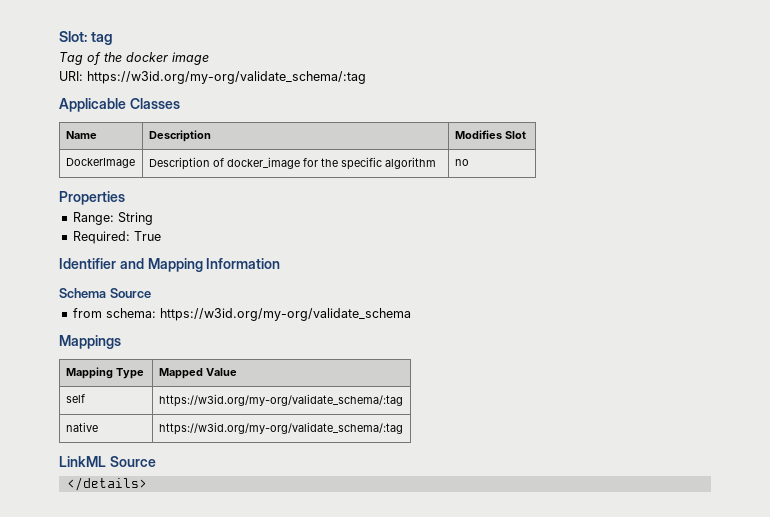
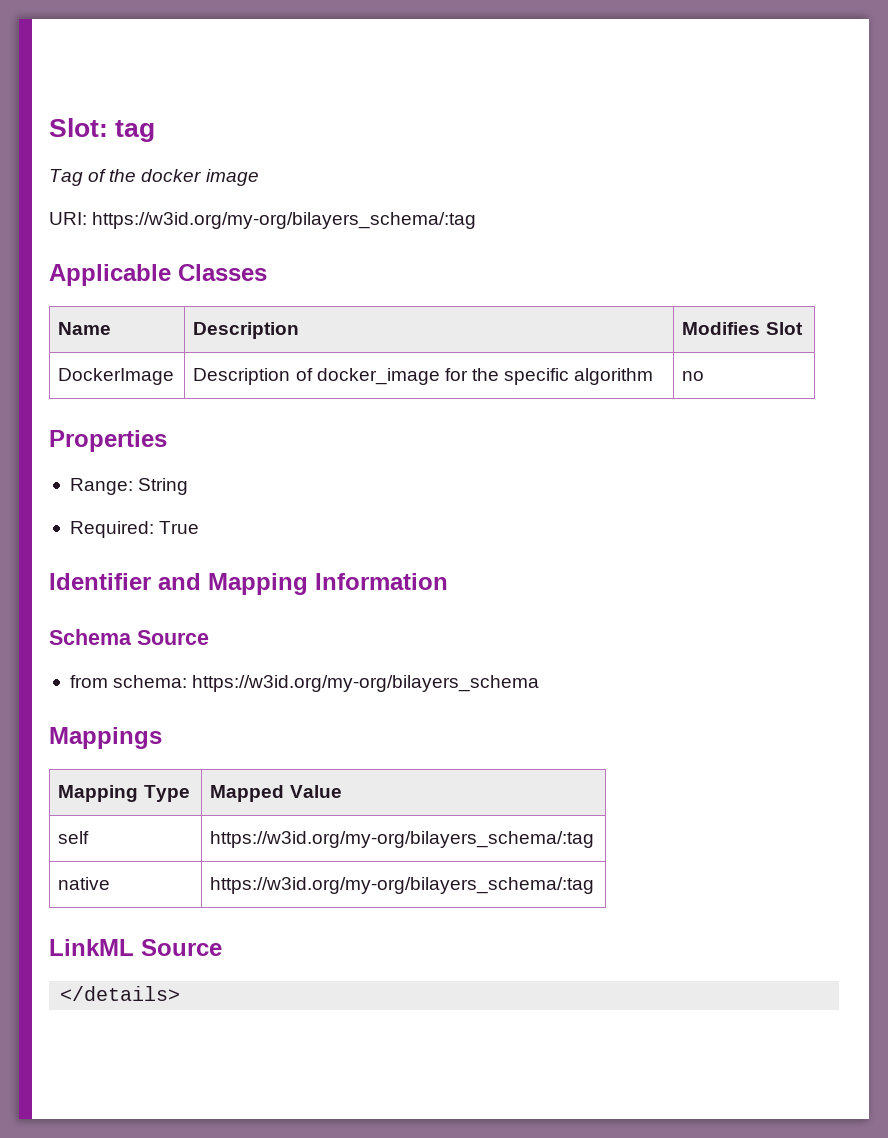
[87,71,366,84] https://w3id.org/my-org/validate_schema/:tag -> [92,212,477,229] https://w3id.org/my-org/bilayers_schema/:tag
[159,308,411,321] https://w3id.org/my-org/validate_schema -> [192,675,540,692] https://w3id.org/my-org/bilayers_schema
[158,394,403,407] https://w3id.org/my-org/validate_schema/:tag -> [210,831,595,848] https://w3id.org/my-org/bilayers_schema/:tag
[158,422,403,435] https://w3id.org/my-org/validate_schema/:tag -> [210,877,595,894] https://w3id.org/my-org/bilayers_schema/:tag

